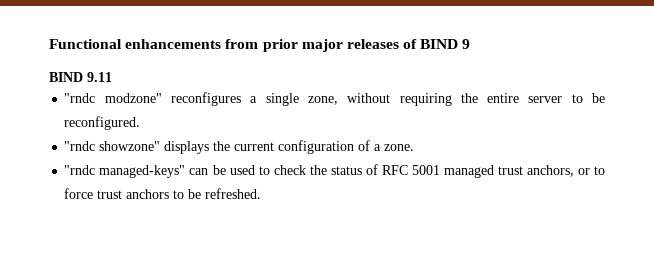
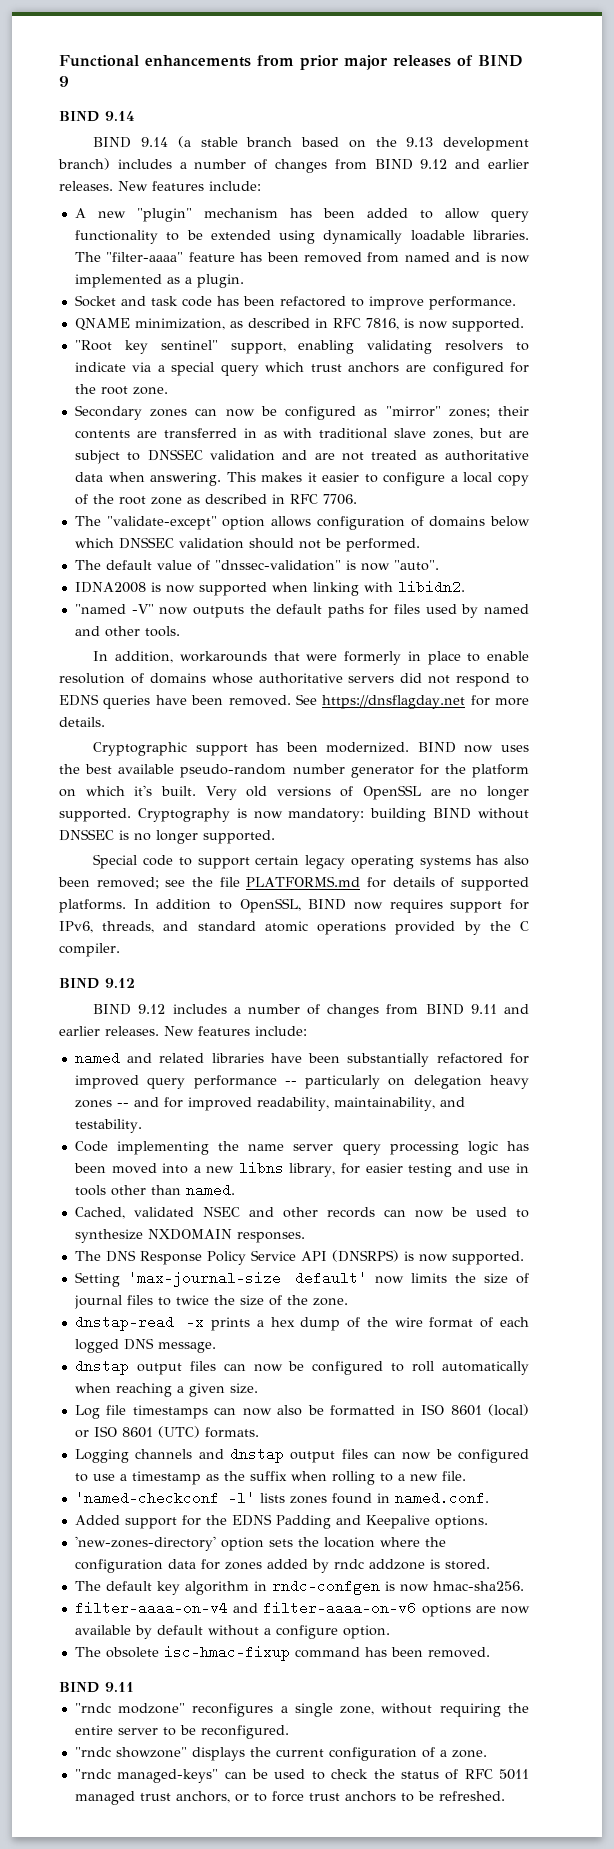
(471, 44) none -> [59,111,135,122] [93,136,529,151] [58,158,529,173] [59,181,261,191] [74,208,529,222] [74,230,529,244] [74,252,530,263] [74,274,244,288] [74,295,516,310] [74,318,524,332] [74,340,529,354] [74,362,529,376] [74,384,168,395] [74,405,529,420] [74,428,529,440] [74,449,530,464] [74,472,530,486] [74,494,357,505] [74,516,530,530] [74,537,420,552] [74,560,439,571] [74,580,465,596] [74,604,529,618] [74,626,180,637] [93,651,529,665] [59,673,530,687] [59,694,529,709] [59,717,105,727] [93,742,529,756] [59,764,529,778] [59,785,529,800] [59,808,529,822] [59,829,275,844] [93,854,529,869] [58,876,529,891] [59,898,529,913] [59,921,529,935] [59,943,120,957] [59,978,135,989] [93,1004,530,1018] [59,1026,307,1036] [74,1051,529,1067] [74,1075,529,1089] [74,1097,465,1111] [74,1119,142,1133] [74,1141,530,1155] [73,1161,530,1177] [74,1183,235,1197] [74,1206,529,1219] [74,1229,305,1243] [74,1250,524,1265] [74,1271,530,1287] [73,1295,348,1309] [74,1315,529,1331] [74,1338,216,1353] [74,1359,529,1375] [74,1383,258,1397] [74,1404,529,1419] [74,1426,259,1438] [74,1447,530,1463] [74,1471,466,1485] [74,1491,489,1505] [74,1514,488,1529] [74,1536,446,1551] [74,1559,490,1573] [74,1579,524,1595] [74,1601,530,1617] [74,1625,390,1639] [74,1645,490,1661] // BIND 9.14 // BIND 9.14 (a stable branch based on the 9.13 development branch) includes a number of changes from BIND 9.12 and earlier releases. New features include: // A new "plugin" mechanism has been added to allow query functionality to be extended using dynamically loadable libraries. The "filter-aaaa" feature has been removed from named and is now implemented as a plugin. // Socket and task code has been refactored to improve performance. // QNAME minimization, as described in RFC 7816, is now supported. // "Root key sentinel" support, enabling validating resolvers to indicate via a special query which trust anchors are configured for the root zone. // Secondary zones can now be configured as "mirror" zones; their contents are transferred in as with traditional slave zones, but are subject to DNSSEC validation and are not treated as authoritative data when answering. This makes it easier to configure a local copy of the root zone as described in RFC 7706. // The "validate-except" option allows configuration of domains below which DNSSEC validation should not be performed. // The default value of "dnssec-validation" is now "auto". // IDNA2008 is now supported when linking with libidn2. // "named -V" now outputs the default paths for files used by named and other tools. // In addition, workarounds that were formerly in place to enable resolution of domains whose authoritative servers did not respond to EDNS queries have been removed. See https://dnsflagday.net for more details. // Cryptographic support has been modernized. BIND now uses the best available pseudo-random number generator for the platform on which it's built. Very old versions of OpenSSL are no longer supported. Cryptography is now mandatory: building BIND without DNSSEC is no longer supported. // Special code to support certain legacy operating systems has also been removed; see the file PLATFORMS.md for details of supported platforms. In addition to OpenSSL, BIND now requires support for IPv6, threads, and standard atomic operations provided by the C compiler. // BIND 9.12 // BIND 9.12 includes a number of changes from BIND 9.11 and earlier releases. New features include: // named and related libraries have been substantially refactored for improved query performance -- particularly on delegation heavy zones -- and for improved readability, maintainability, and testability. // Code implementing the name server query processing logic has been moved into a new libns library, for easier testing and use in tools other than named. // Cached, validated NSEC and other records can now be used to synthesize NXDOMAIN responses. // The DNS Response Policy Service API (DNSRPS) is now supported. // Setting 'max-journal-size default' now limits the size of journal files to twice the size of the zone. // dnstap-read -x prints a hex dump of the wire format of each logged DNS message. // dnstap output files can now be configured to roll automatically when reaching a given size. // Log file timestamps can now also be formatted in ISO 8601 (local) or ISO 8601 (UTC) formats. // Logging channels and dnstap output files can now be configured to use a timestamp as the suffix when rolling to a new file. // 'named-checkconf -l' lists zones found in named.conf. // Added support for the EDNS Padding and Keepalive options. // 'new-zones-directory' option sets the location where the configuration data for zones added by rndc addzone is stored. // The default key algorithm in rndc-confgen is now hmac-sha256. // filter-aaaa-on-v4 and filter-aaaa-on-v6 options are now available by default without a configure option. // The obsolete isc-hmac-fixup command has been removed.
[411,165,440,175] 5001 -> [499,1769,529,1780] 5011

